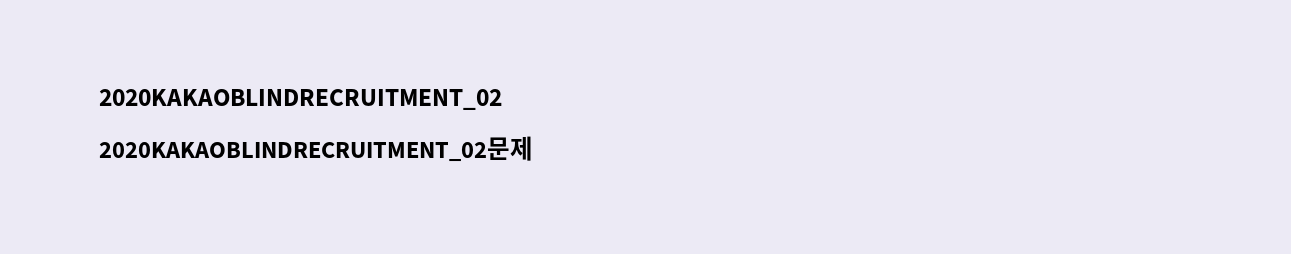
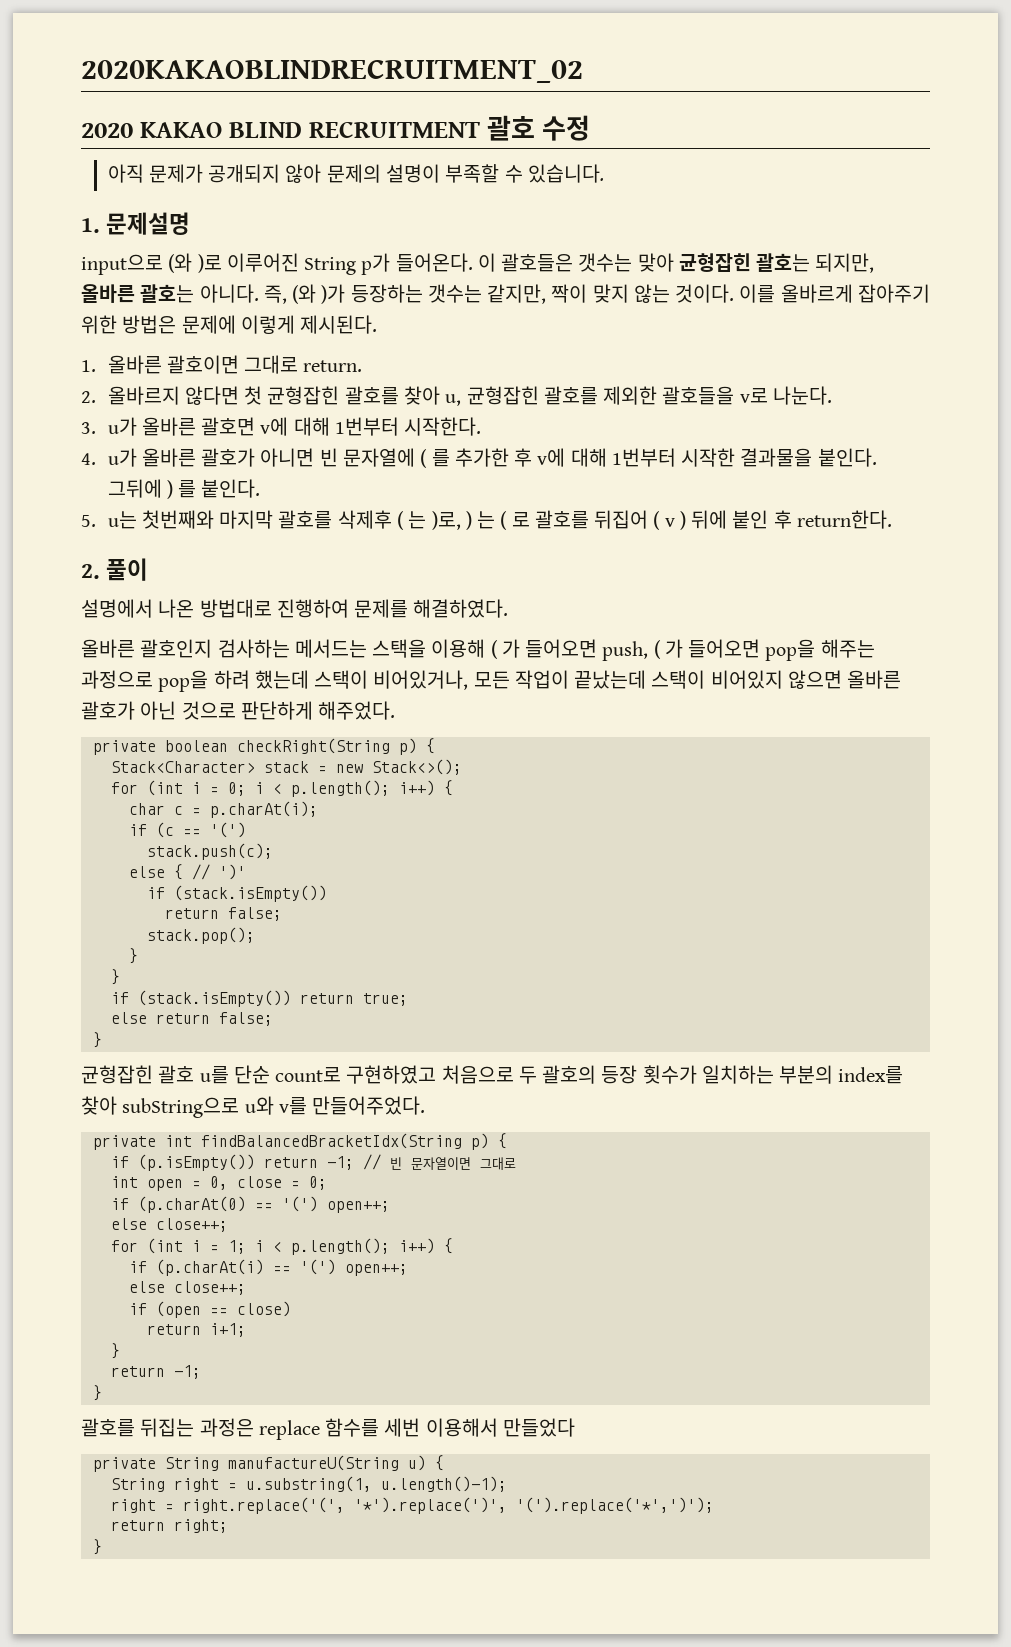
[99,136,533,162] 2020KAKAOBLINDRECRUITMENT_02문제 -> [81,115,591,141] [107,164,604,183] [81,212,191,235] [81,253,875,275] [81,284,930,304] [81,315,378,334] [81,355,363,374] [81,386,832,406] [81,417,482,436] [81,448,877,468] [107,479,261,499] [81,510,892,530] [81,558,149,581] [81,599,509,618] [81,639,875,661] [81,670,902,692] [81,701,396,720] [92,738,435,755] [110,759,462,775] [110,780,453,797] [128,801,318,818] [128,822,246,838] [146,843,273,860] [128,864,246,880] [146,885,327,902] [164,907,282,921] [146,927,255,944] [128,948,138,964] [110,969,120,985] [110,990,408,1007] [110,1012,273,1026] [92,1032,102,1048] [81,1065,904,1084] [81,1096,426,1118] [92,1133,507,1150] [110,1154,516,1171] [110,1176,327,1191] [110,1196,390,1213] [110,1218,228,1232] [110,1238,453,1255] [128,1259,408,1276] [128,1281,246,1295] [128,1301,291,1318] [146,1323,246,1337] [110,1343,120,1359] [110,1365,201,1379] [92,1385,102,1401] [81,1418,575,1440] [92,1455,444,1472] [110,1476,507,1492] [110,1497,714,1514] [110,1519,228,1533] [92,1539,102,1555] 2020 KAKAO BLIND RECRUITMENT 괄호 수정 // 아직 문제가 공개되지 않아 문제의 설명이 부족할 수 있습니다. // 1. 문제설명 // input으로 (와 )로 이루어진 String p가 들어온다. 이 괄호들은 갯수는 맞아 균형잡힌 괄호는 되지만, 올바른 괄호는 아니다. 즉, (와 )가 등장하는 갯수는 같지만, 짝이 맞지 않는 것이다. 이를 올바르게 잡아주기 위한 방법은 문제에 이렇게 제시된다. // 1. 올바른 괄호이면 그대로 return. // 2. 올바르지 않다면 첫 균형잡힌 괄호를 찾아 u, 균형잡힌 괄호를 제외한 괄호들을 v로 나눈다. // 3. u가 올바른 괄호면 v에 대해 1번부터 시작한다. // 4. u가 올바른 괄호가 아니면 빈 문자열에 ( 를 추가한 후 v에 대해 1번부터 시작한 결과물을 붙인다. 그뒤에 ) 를 붙인다. // 5. u는 첫번째와 마지막 괄호를 삭제후 ( 는 )로, ) 는 ( 로 괄호를 뒤집어 ( v ) 뒤에 붙인 후 return한다. // 2. 풀이 // 설명에서 나온 방법대로 진행하여 문제를 해결하였다. // 올바른 괄호인지 검사하는 메서드는 스택을 이용해 ( 가 들어오면 push, ( 가 들어오면 pop을 해주는 과정으로 pop을 하려 했는데 스택이 비어있거나, 모든 작업이 끝났는데 스택이 비어있지 않으면 올바른 괄호가 아닌 것으로 판단하게 해주었다. // private boolean checkRight(String p) { // Stack<Character> stack = new Stack<>(); // for (int i = 0; i < p.length(); i++) { // char c = p.charAt(i); // if (c == '(') // stack.push(c); // else { // ')' // if (stack.isEmpty()) // return false; // stack.pop(); // } // } // if (stack.isEmpty()) return true; // else return false; // } // 균형잡힌 괄호 u를 단순 count로 구현하였고 처음으로 두 괄호의 등장 횟수가 일치하는 부분의 index를 찾아 subString으로 u와 v를 만들어주었다. // private int findBalancedBracketIdx(String p) { // if (p.isEmpty()) return -1; // 빈 문자열이면 그대로 // int open = 0, close = 0; // if (p.charAt(0) == '(') open++; // else close++; // for (int i = 1; i < p.length(); i++) { // if (p.charAt(i) == '(') open++; // else close++; // if (open == close) // return i+1; // } // return -1; // } // 괄호를 뒤집는 과정은 replace 함수를 세번 이용해서 만들었다 // private String manufactureU(String u) { // String right = u.substring(1, u.length()-1); // right = right.replace('(', '*').replace(')', '(').replace('*',')'); // return right; // }

